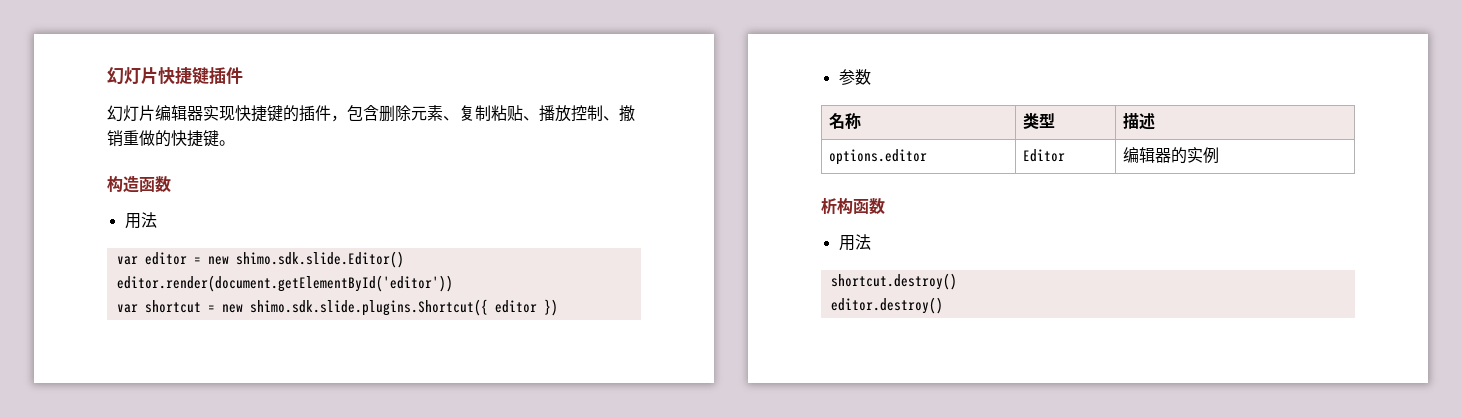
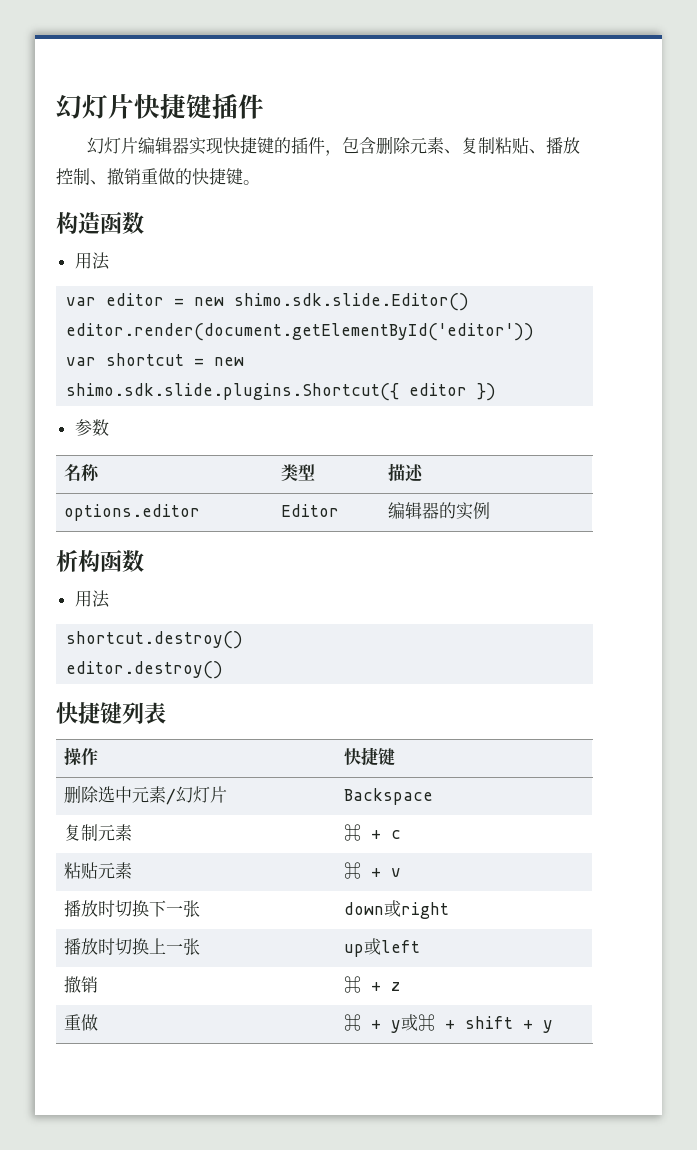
(943, 305) none -> [56,702,166,724] [63,747,98,765] [343,747,395,766] [63,785,227,805] [343,788,433,805] [63,824,132,841] [343,824,401,841] [63,862,132,879] [343,862,401,879] [63,900,200,917] [343,900,449,919] [63,938,200,955] [343,938,420,957] [63,976,98,993] [343,976,400,993] [63,1014,98,1031] [343,1014,553,1033] // 快捷键列表 // 操作 | 快捷键 // 删除选中元素/幻灯片 | Backspace // 复制元素 | ⌘ + c // 粘贴元素 | ⌘ + v // 播放时切换下一张 | down或right // 播放时切换上一张 | up或left // 撤销 | ⌘ + z // 重做 | ⌘ + y或⌘ + shift + y

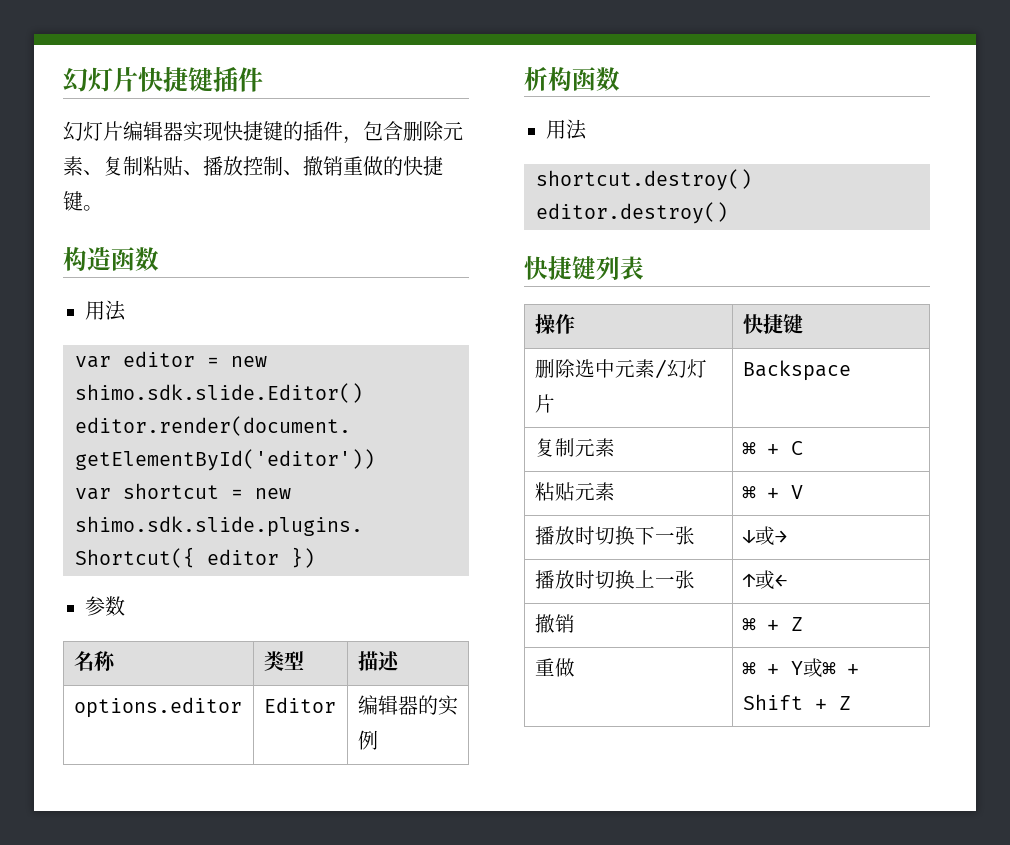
[390,830,401,839] c -> [790,441,803,455] C
[390,868,401,877] v -> [790,485,803,499] V
[343,900,449,919] down或right -> [741,526,787,546] ↓或→
[343,938,420,957] up或left -> [741,570,787,590] ↑或←
[390,982,400,991] z -> [790,617,803,631] Z
[390,1020,401,1033] y -> [790,661,803,675] Y
[464,1016,553,1033] shift + y -> [742,694,851,710] Shift + Z

